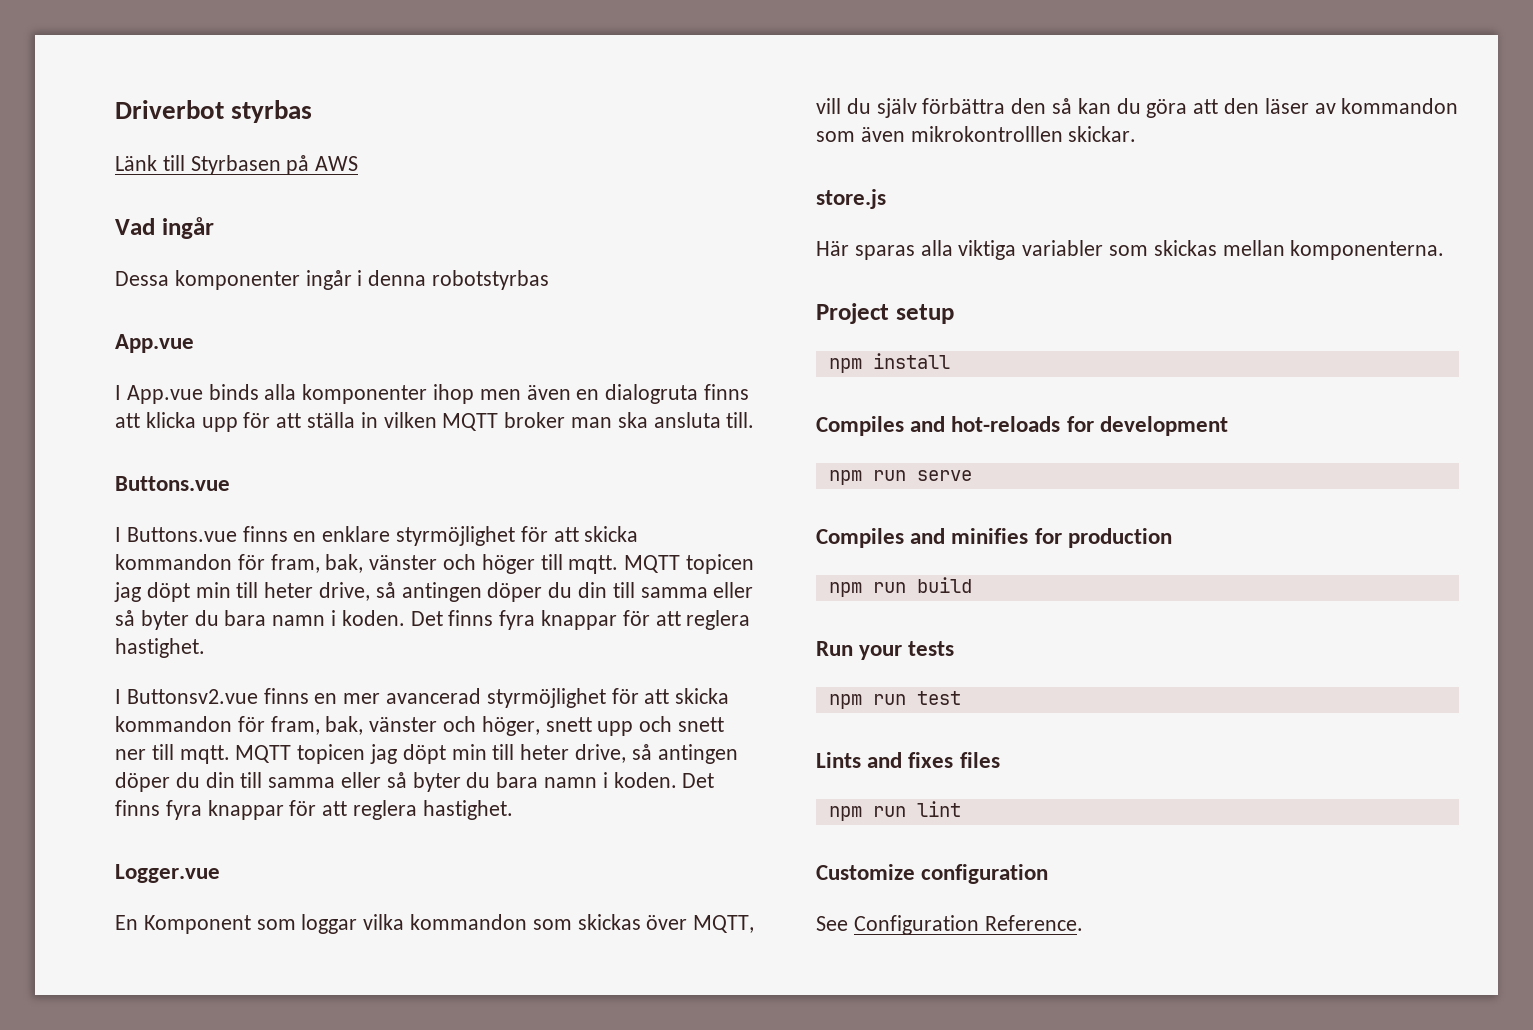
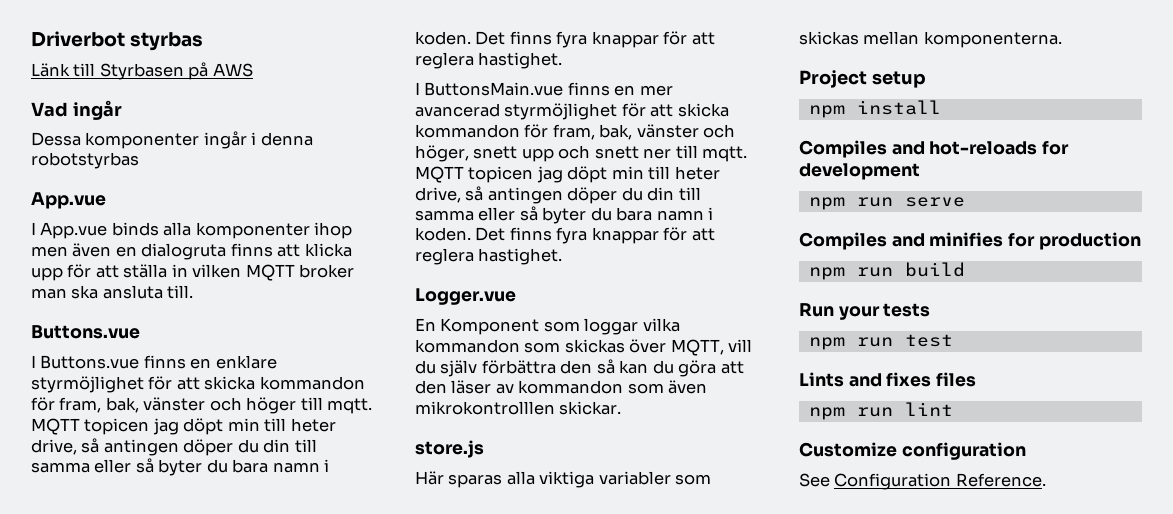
[126,689,258,704] Buttonsv2.vue -> [424,82,564,96] ButtonsMain.vue

